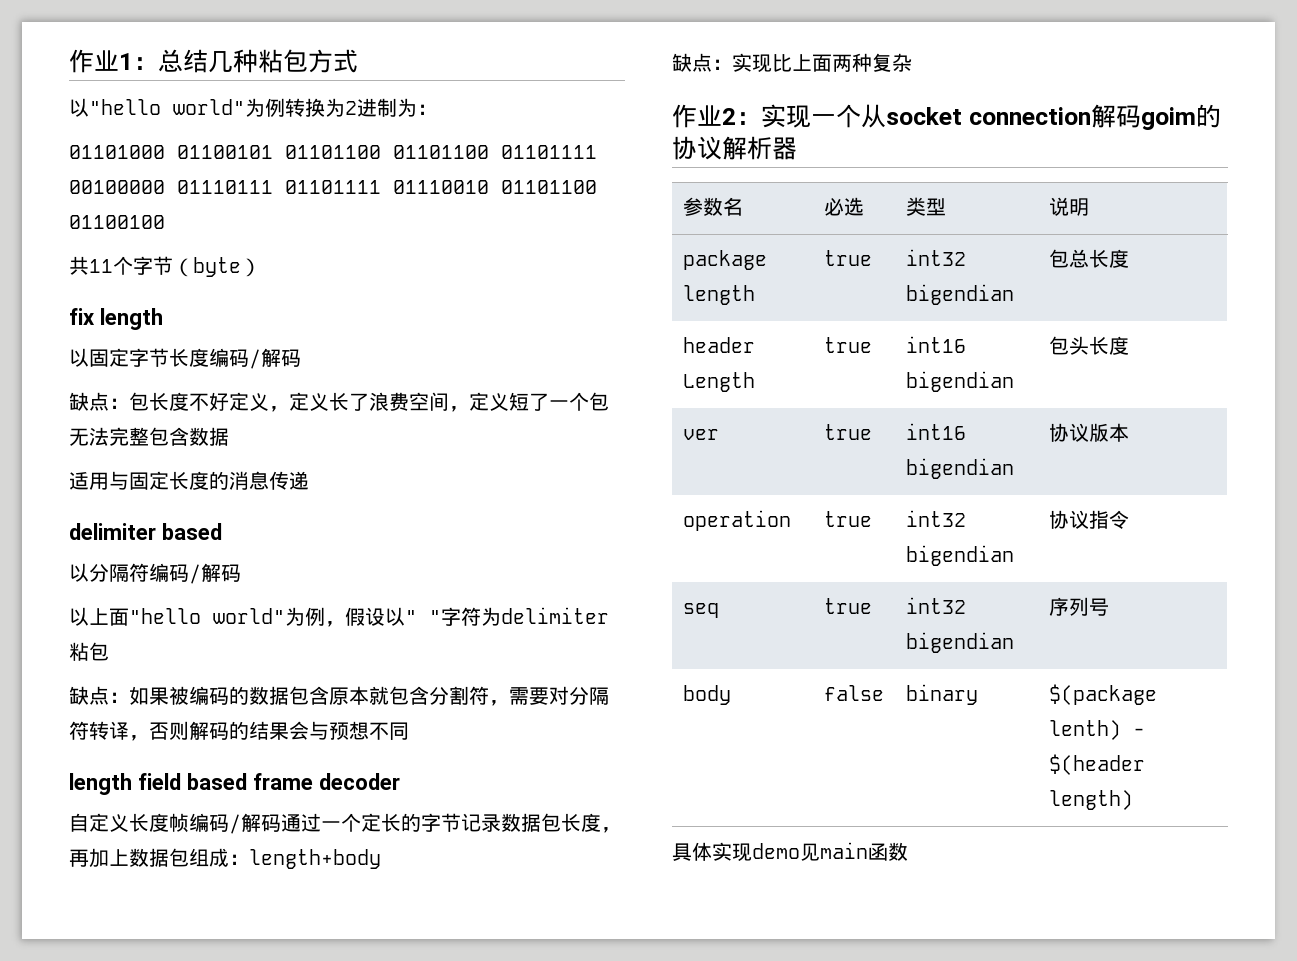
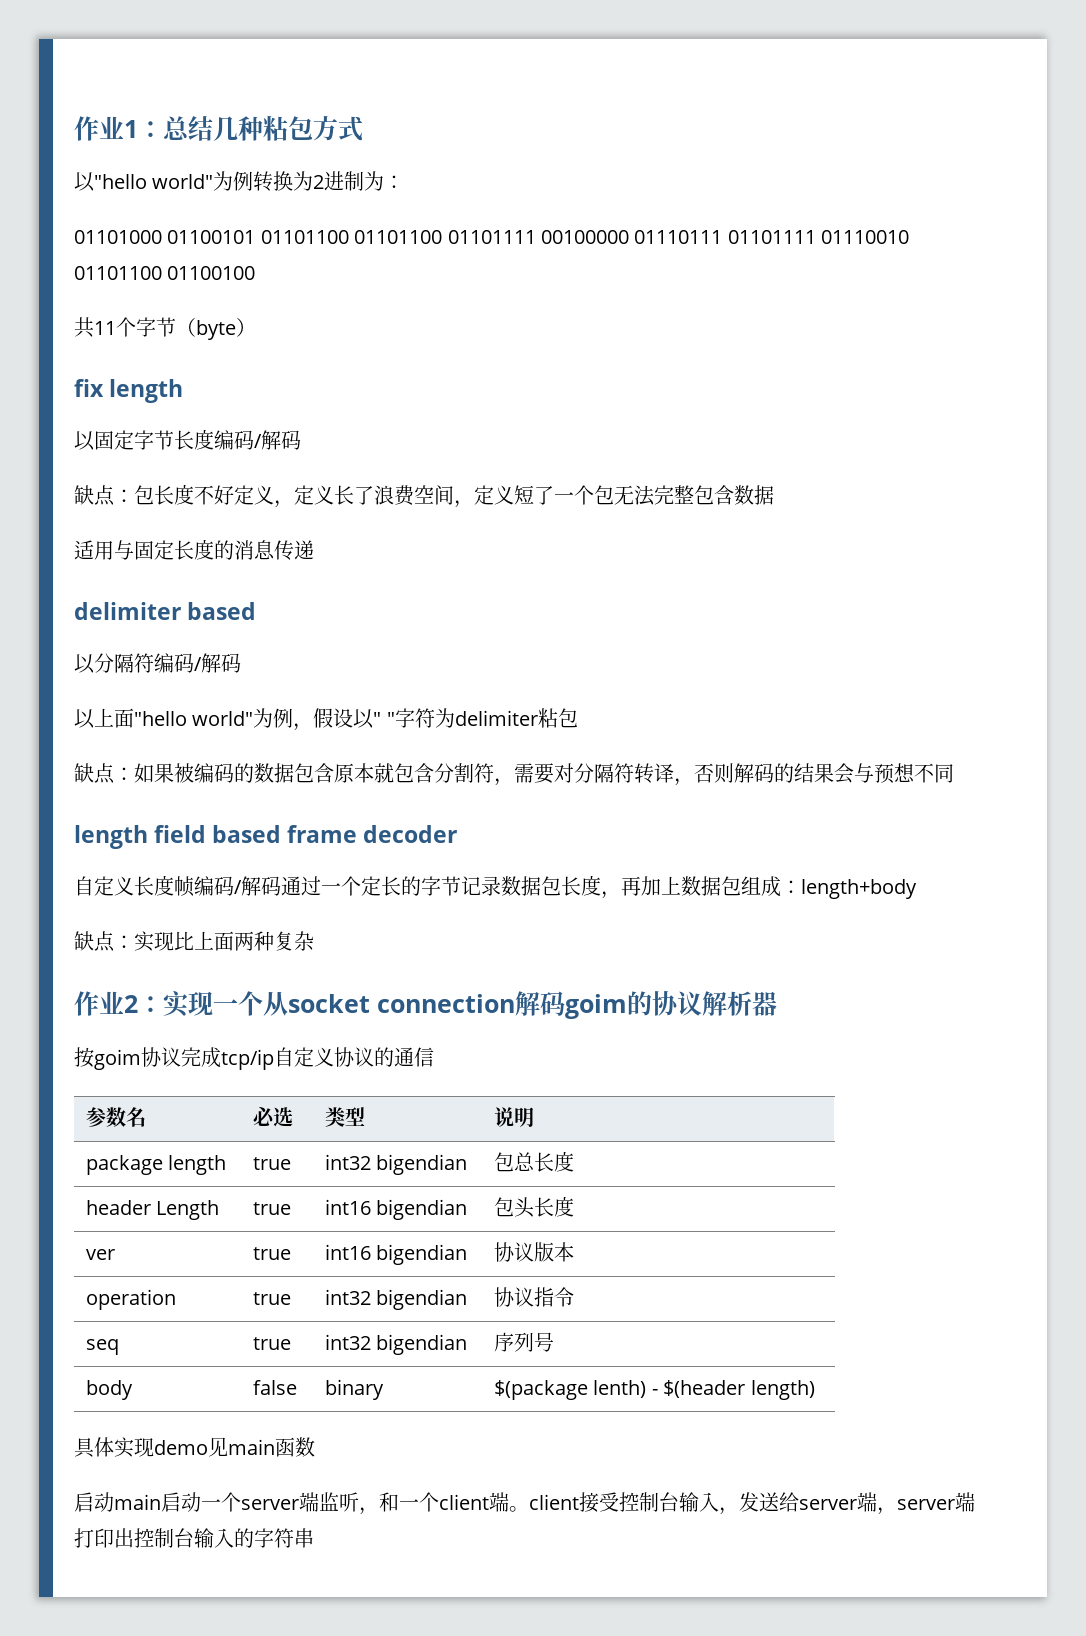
(797, 148) none -> [74,1047,434,1070] // 按goim协议完成tcp/ip自定义协议的通信
(908, 851) none -> [74,1492,975,1515] [74,1528,314,1548] // 启动main启动一个server端监听，和一个client端。client接受控制台输入，发送给server端，server端打印出控制台输入的字符串

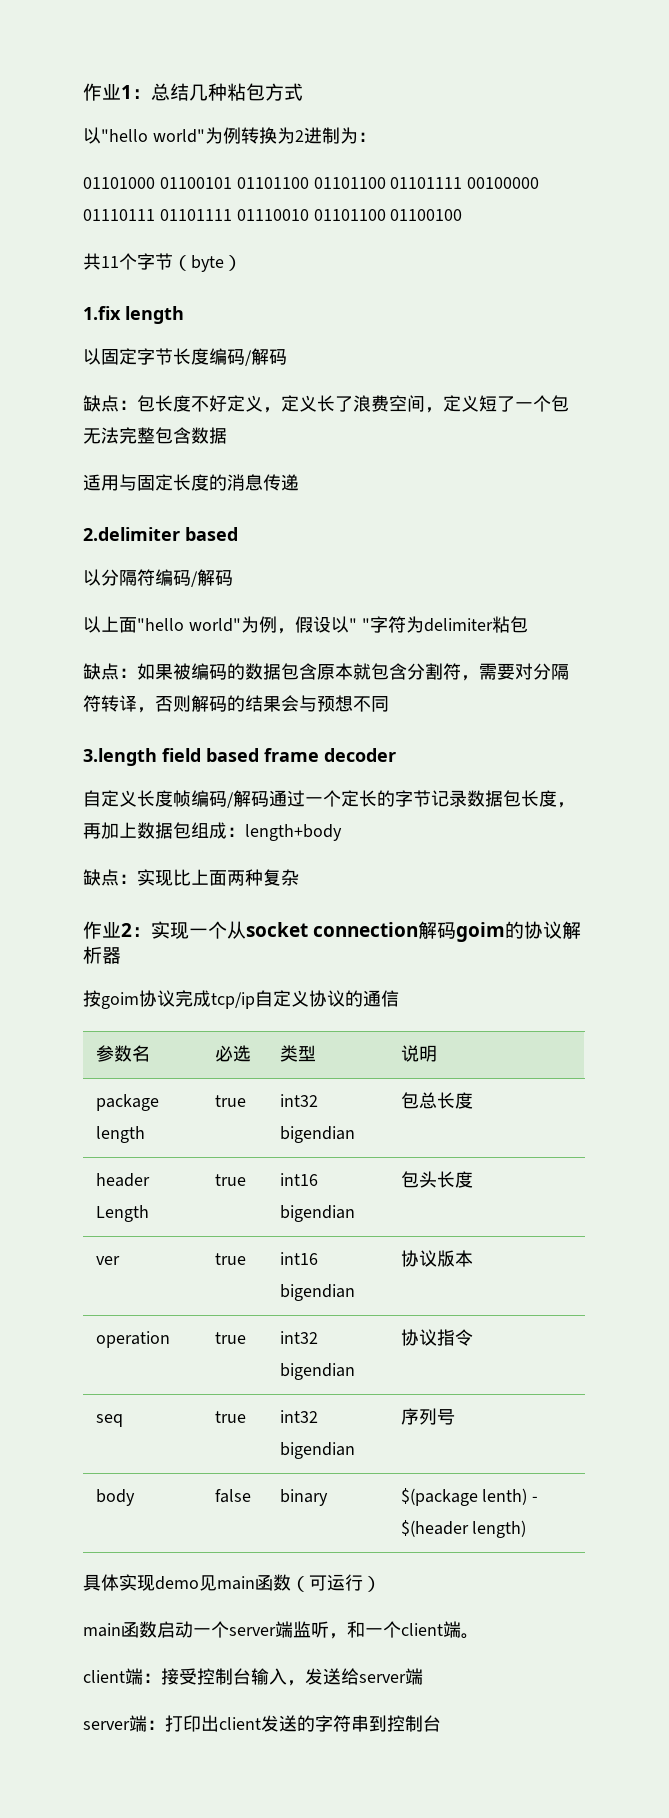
[74,379,104,397] fix -> [83,306,121,320] 1.fix
[74,602,181,620] delimiter -> [83,527,180,541] 2.delimiter
[74,825,148,849] length -> [83,748,157,766] 3.length
[74,1492,161,1512] // 启动main -> [291,1574,381,1592] [83,1621,157,1638] （可运行） // main函数
[529,1494,579,1510] client -> [83,1668,161,1685] // client端：
[877,1492,975,1515] [74,1528,314,1548] ，server端打印出控制台输入的字符串 -> [83,1715,441,1732] // server端：打印出client发送的字符串到控制台

